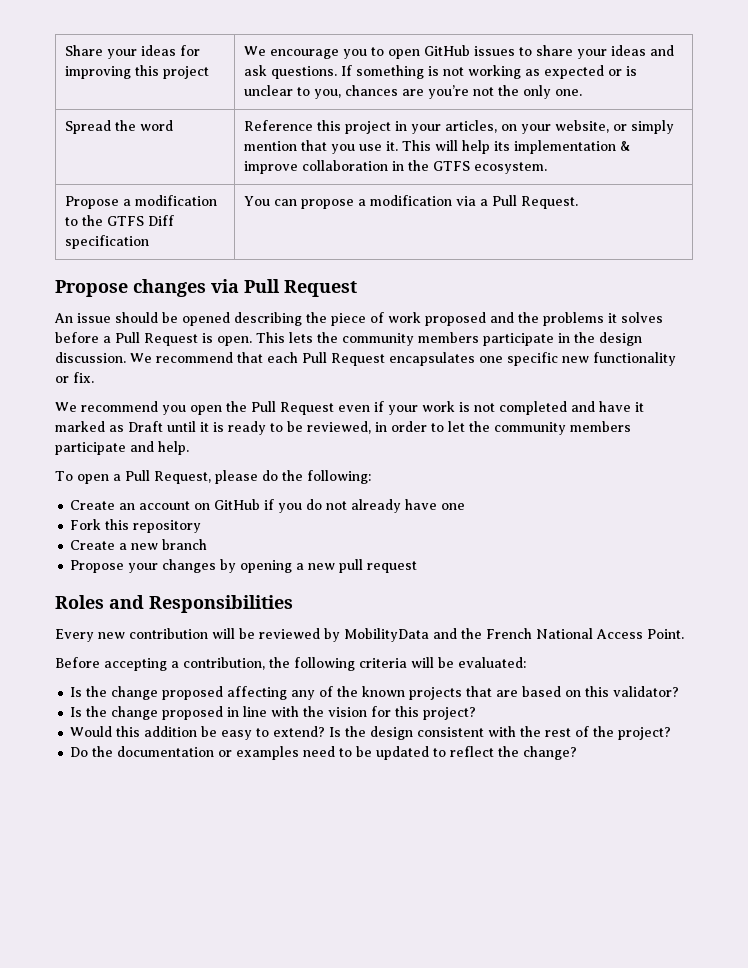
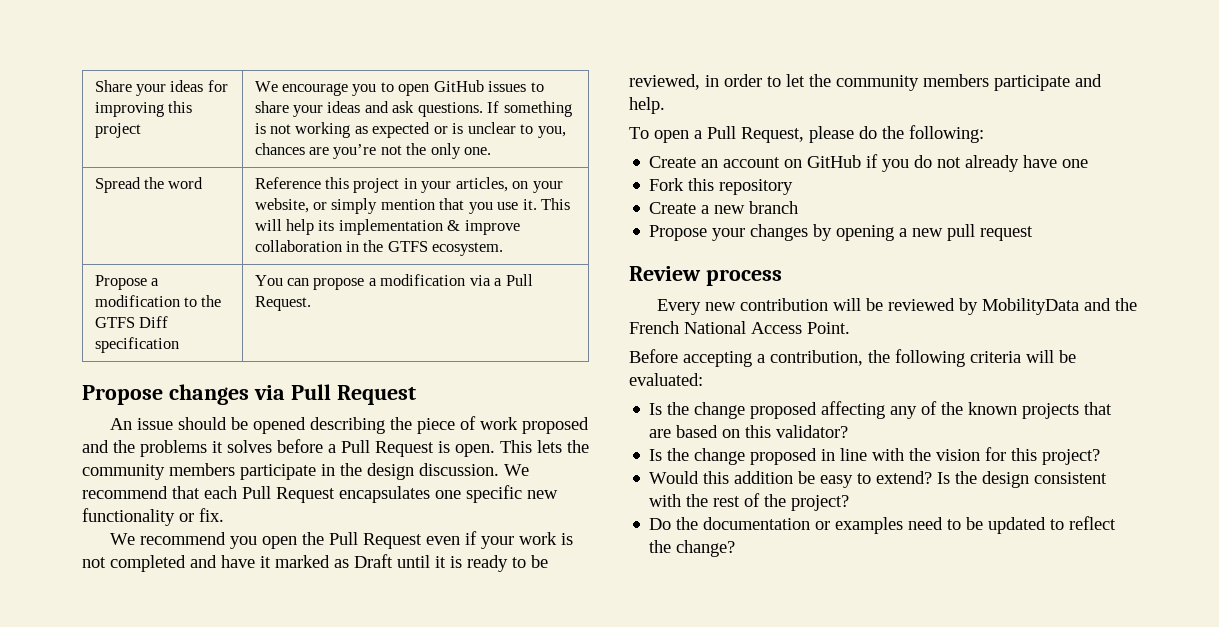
[55,595,293,613] Roles and Responsibilities -> [629,266,782,286] Review process

